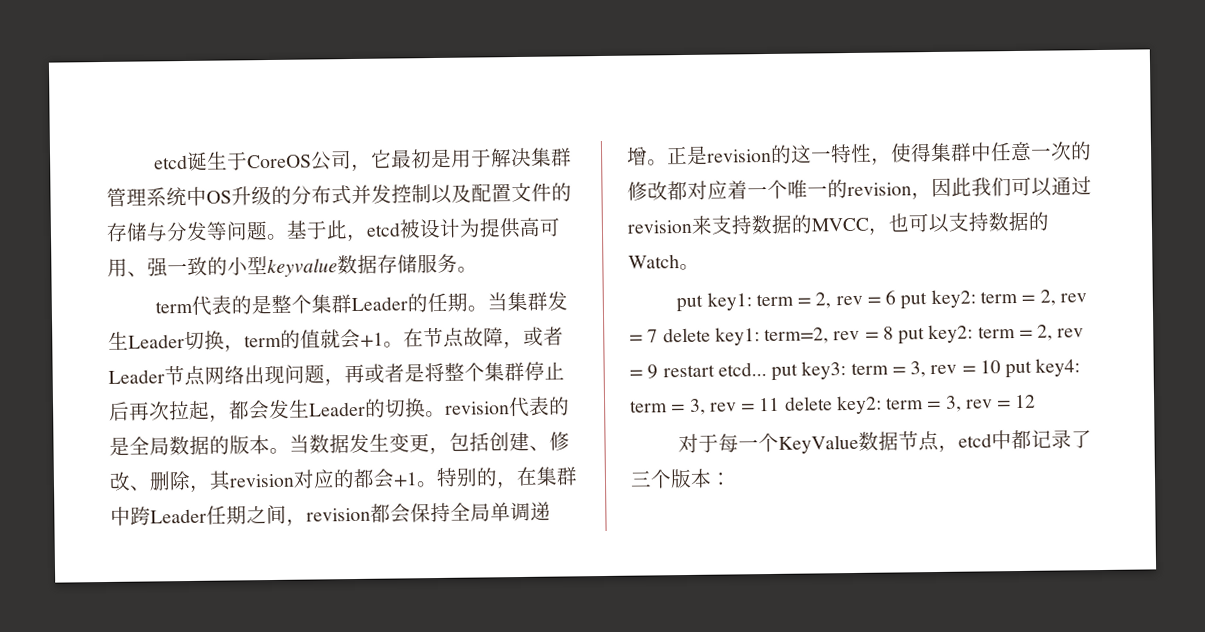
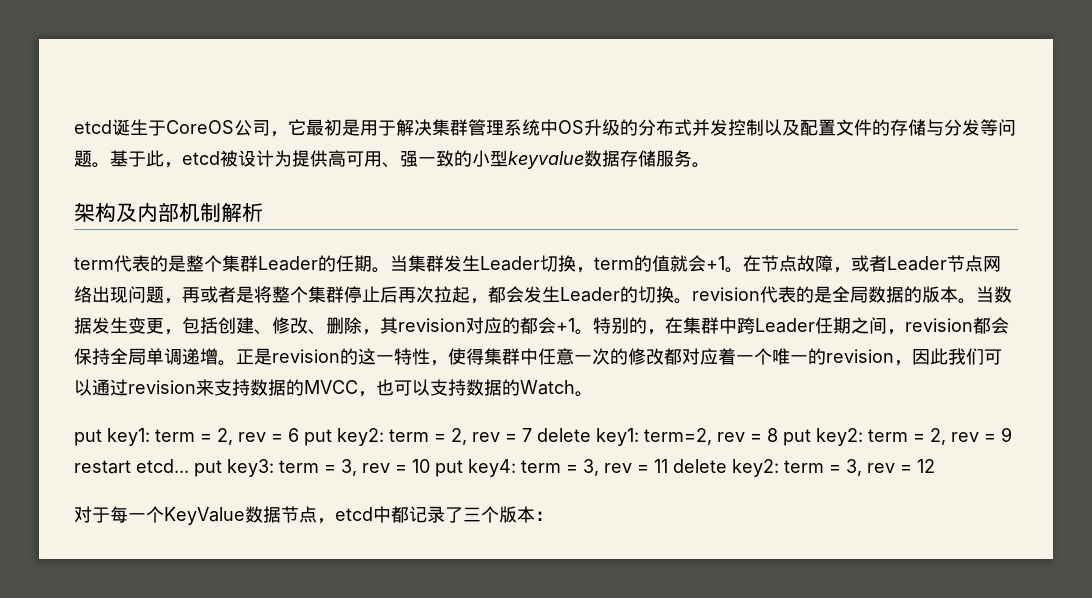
(478, 269) none -> [74,202,263,222] // 架构及内部机制解析

